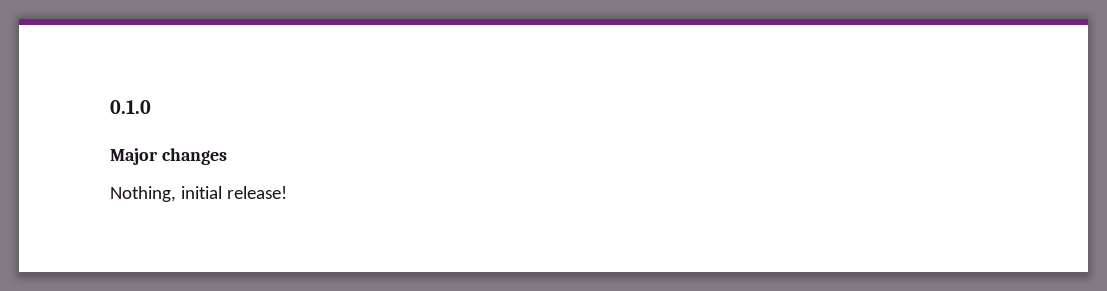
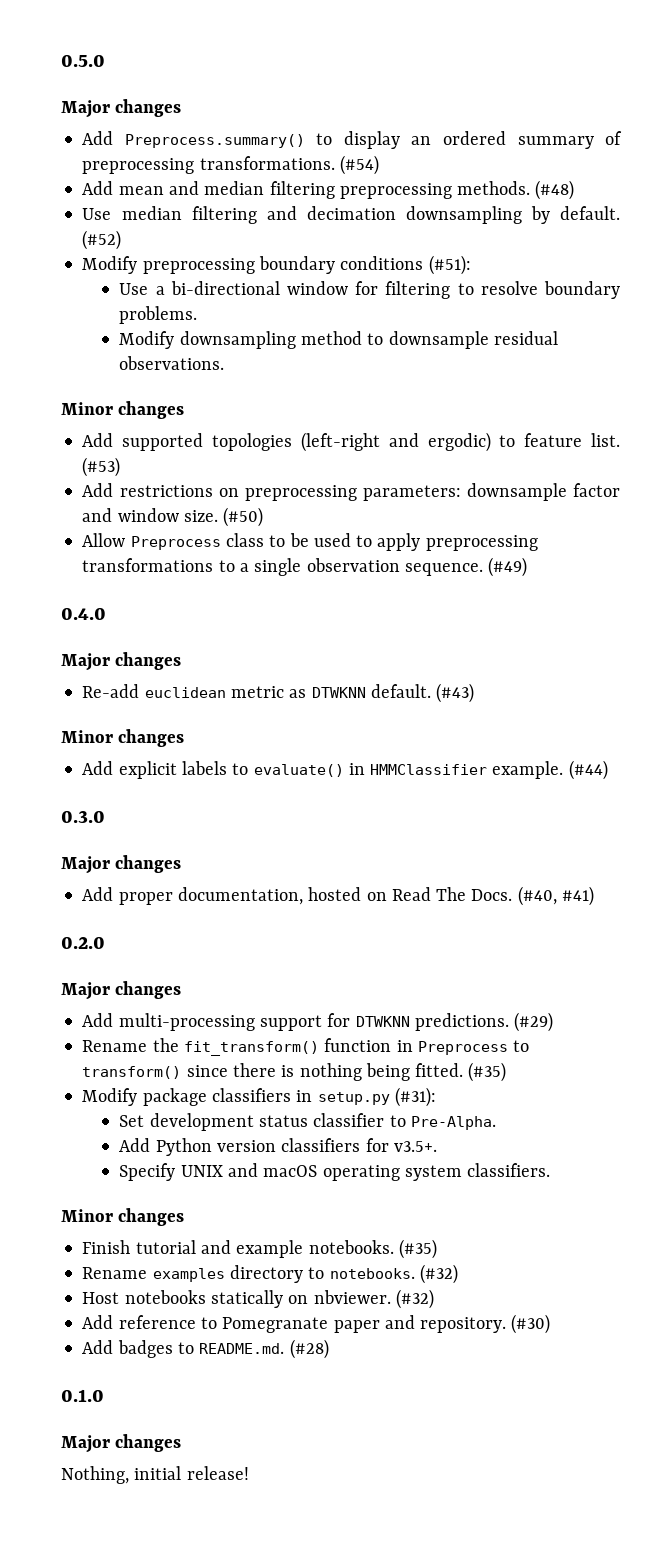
(110, 107) none -> [61,54,105,67] [61,99,182,118] [82,131,622,149] [82,155,379,175] [82,180,575,200] [82,206,620,224] [82,230,122,250] [82,255,471,275] [119,281,620,299] [119,306,198,324] [119,331,558,349] [119,356,225,370] [61,401,185,419] [82,432,621,452] [82,457,121,477] [82,483,620,501] [82,507,264,527] [82,533,538,551] [82,557,528,577] [61,607,106,620] [61,652,182,671] [82,683,475,703] [61,729,185,747] [82,760,608,780] [61,810,105,823] [61,855,182,874] [82,886,594,906] [61,936,105,949] [61,981,182,1000] [82,1012,554,1032] [82,1038,530,1056] [82,1062,507,1082] [82,1087,436,1107] [119,1113,496,1131] [119,1138,437,1156] [119,1163,551,1181] [61,1208,185,1226] [82,1239,437,1259] [82,1264,458,1284] [82,1289,434,1309] [82,1314,551,1334] [82,1339,329,1359] 0.5.0 // Major changes // Add Preprocess.summary() to display an ordered summary of preprocessing transformations. (#54) // Add mean and median filtering preprocessing methods. (#48) // Use median filtering and decimation downsampling by default. (#52) // Modify preprocessing boundary conditions (#51): // Use a bi-directional window for filtering to resolve boundary problems. // Modify downsampling method to downsample residual observations. // Minor changes // Add supported topologies (left-right and ergodic) to feature list. (#53) // Add restrictions on preprocessing parameters: downsample factor and window size. (#50) // Allow Preprocess class to be used to apply preprocessing transformations to a single observation sequence. (#49) // 0.4.0 // Major changes // Re-add euclidean metric as DTWKNN default. (#43) // Minor changes // Add explicit labels to evaluate() in HMMClassifier example. (#44) // 0.3.0 // Major changes // Add proper documentation, hosted on Read The Docs. (#40, #41) // 0.2.0 // Major changes // Add multi-processing support for DTWKNN predictions. (#29) // Rename the fit_transform() function in Preprocess to transform() since there is nothing being fitted. (#35) // Modify package classifiers in setup.py (#31): // Set development status classifier to Pre-Alpha. // Add Python version classifiers for v3.5+. // Specify UNIX and macOS operating system classifiers. // Minor changes // Finish tutorial and example notebooks. (#35) // Rename examples directory to notebooks. (#32) // Host notebooks statically on nbviewer. (#32) // Add reference to Pomegranate paper and repository. (#30) // Add badges to README.md. (#28) //

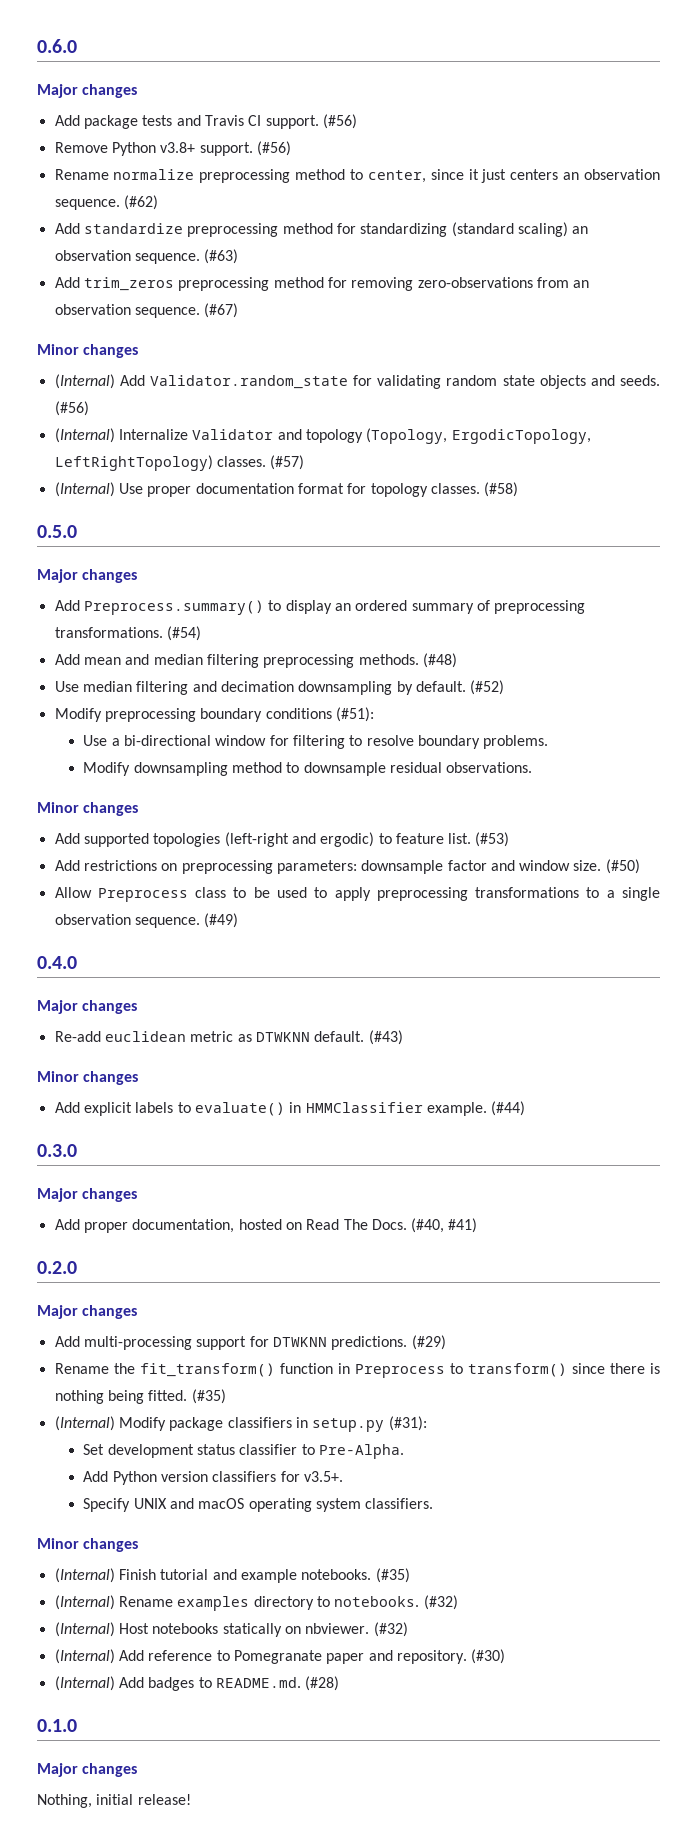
(61, 60) none -> [37,39,77,53] [37,84,138,98] [54,114,357,129] [54,141,291,156] [54,169,661,183] [54,195,158,210] [54,222,589,237] [54,249,239,264] [54,277,590,291] [54,303,239,318] [37,344,139,358] [54,374,660,389] [54,401,89,416] [54,428,591,444] [54,455,305,471] [54,482,519,497] 0.6.0 // Major changes // Add package tests and Travis CI support. (#56) // Remove Python v3.8+ support. (#56) // Rename normalize preprocessing method to center, since it just centers an observation sequence. (#62) // Add standardize preprocessing method for standardizing (standard scaling) an observation sequence. (#63) // Add trim_zeros preprocessing method for removing zero-observations from an observation sequence. (#67) // Minor changes // (Internal) Add Validator.random_state for validating random state objects and seeds. (#56) // (Internal) Internalize Validator and topology (Topology, ErgodicTopology, LeftRightTopology) classes. (#57) // (Internal) Use proper documentation format for topology classes. (#58) //
(507, 1072) none -> [54,1416,115,1431] (Internal)
(185, 1217) none -> [54,1568,115,1583] (Internal)
(437, 1249) none -> [54,1595,115,1610] (Internal)
(458, 1274) none -> [54,1622,115,1637] (Internal)
(434, 1299) none -> [54,1649,115,1664] (Internal)
(551, 1324) none -> [54,1676,115,1691] (Internal)

